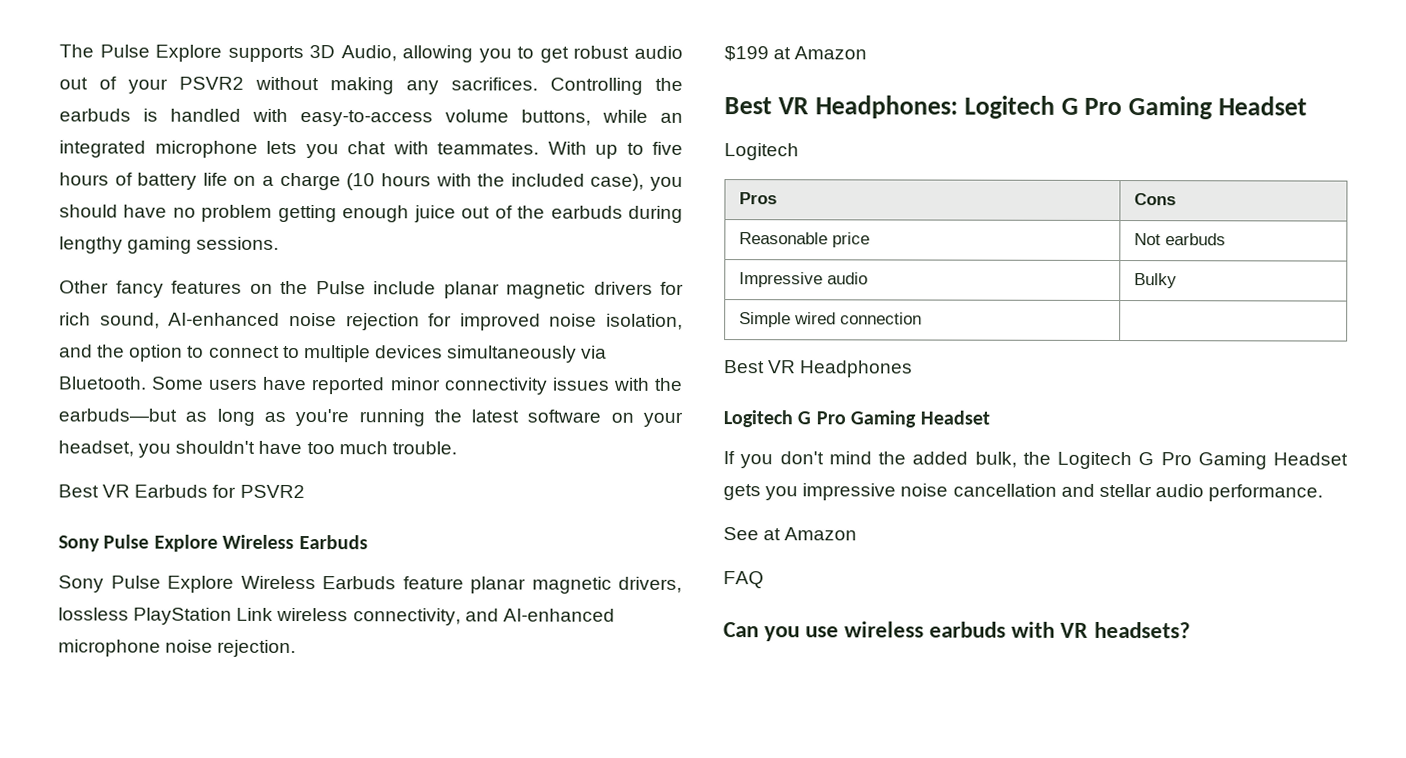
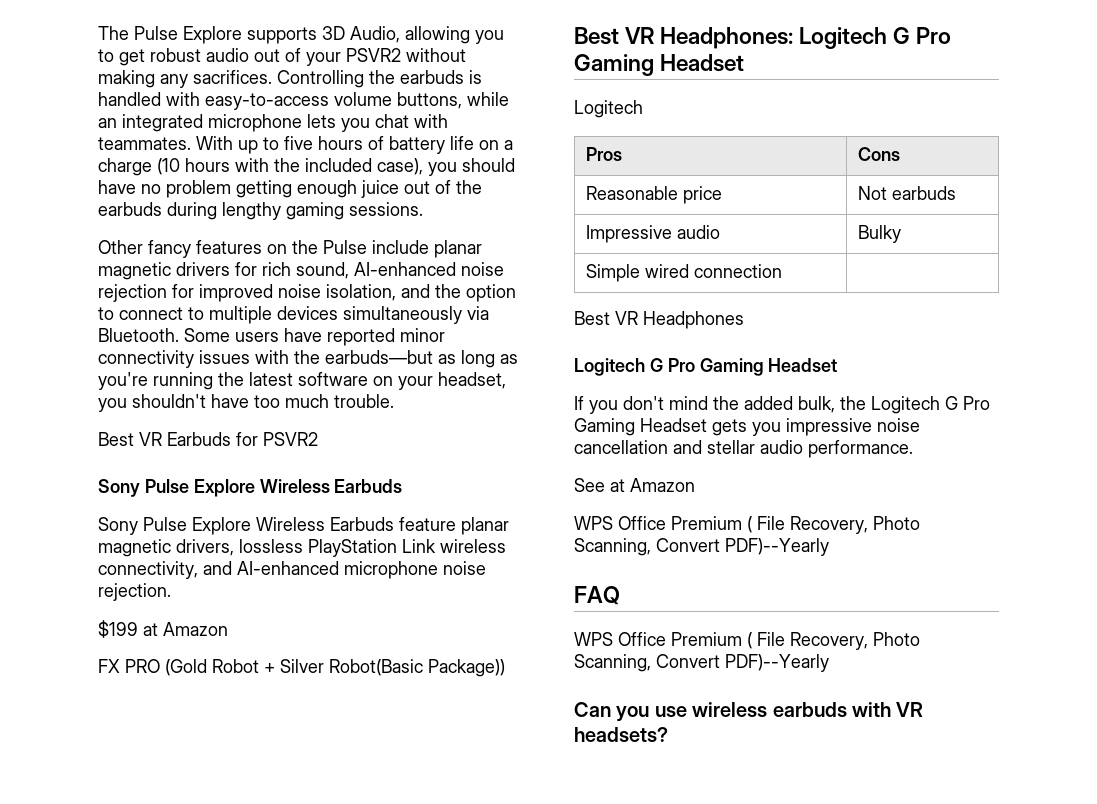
(868, 53) none -> [98,659,505,677] // FX PRO (Gold Robot + Silver Robot(Basic Package))
[723,571,764,589] FAQ -> [574,516,920,534] [574,538,829,556] [574,586,620,605] [574,632,920,650] [574,654,829,672] WPS Office Premium ( File Recovery, Photo Scanning, Convert PDF)--Yearly // FAQ // WPS Office Premium ( File Recovery, Photo Scanning, Convert PDF)--Yearly

